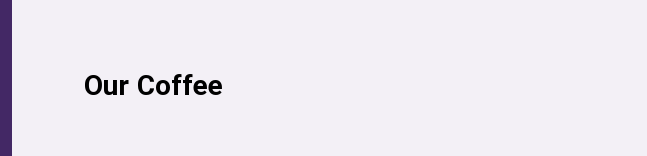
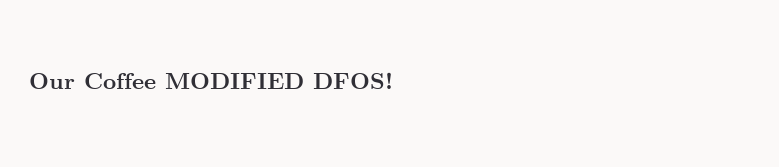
(223, 84) none -> [165,72,393,89] MODIFIED DFOS!

